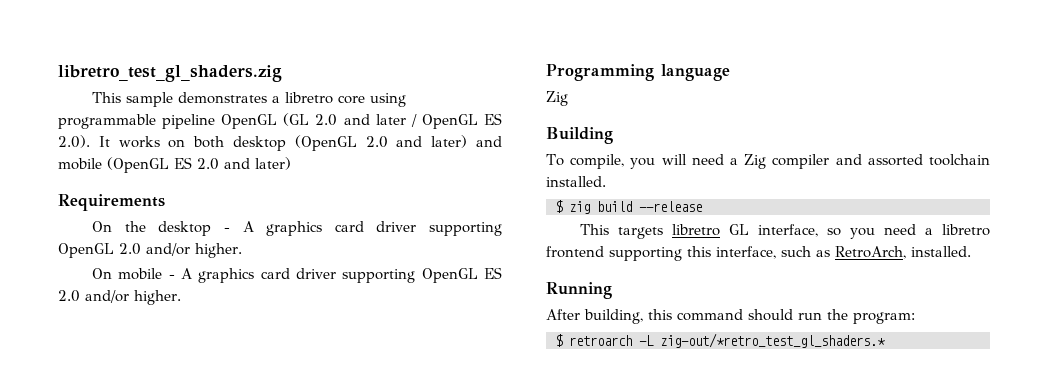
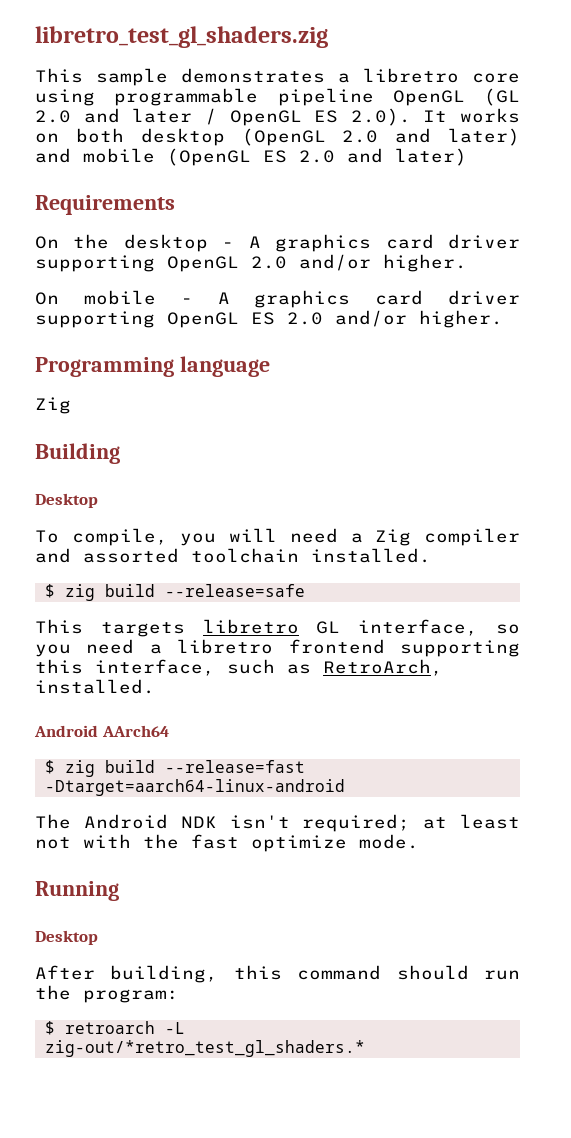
(613, 135) none -> [35,493,98,508] // Desktop
[639,201,702,212] --release -> [164,584,305,597] --release=safe
(971, 251) none -> [34,725,169,737] [44,760,305,777] [44,779,345,796] [35,814,520,832] [35,834,419,852] // Android AArch64 // $ zig build --release=fast -Dtarget=aarch64-linux-android // The Android NDK isn't required; at least not with the fast optimize mode.
(612, 290) none -> [35,930,98,945] // Desktop

